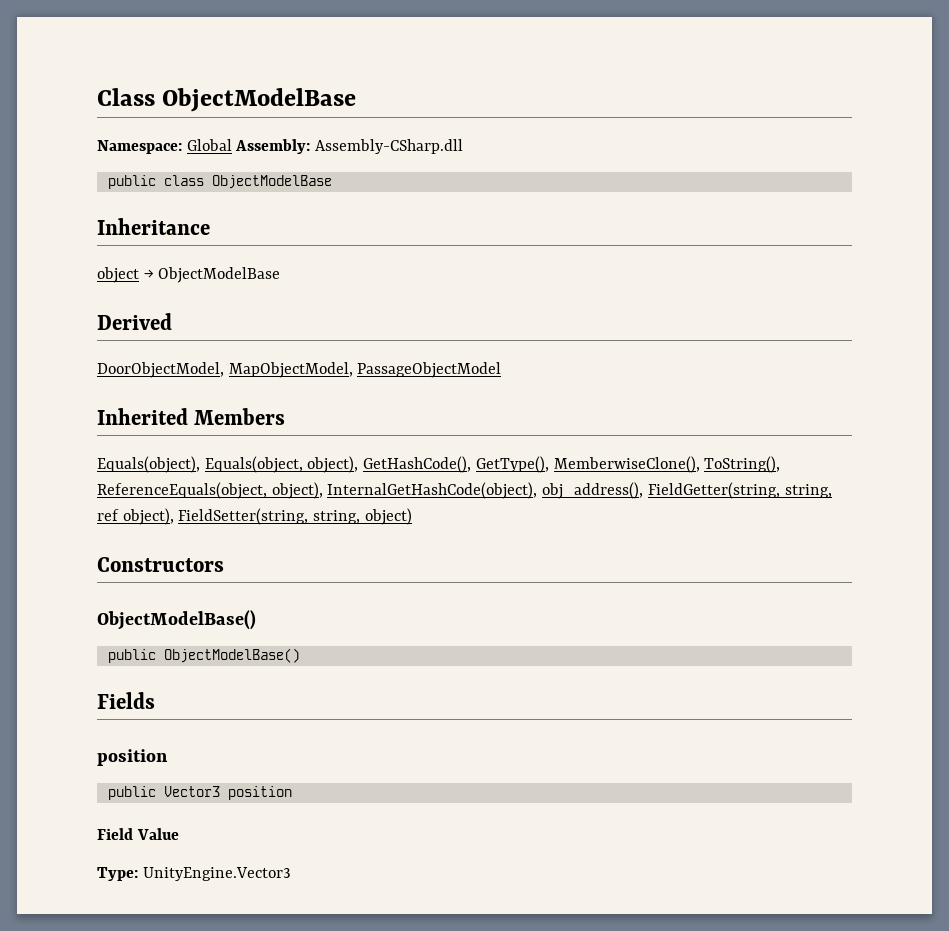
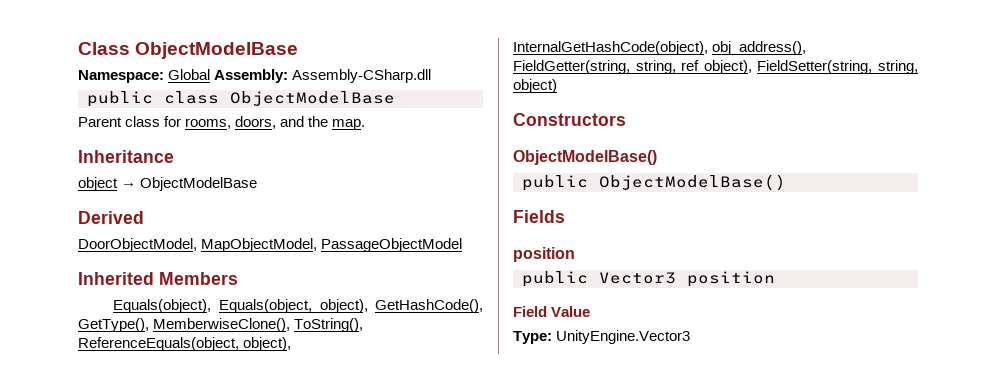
(332, 182) none -> [78,116,366,130] // Parent class for rooms, doors, and the map.

